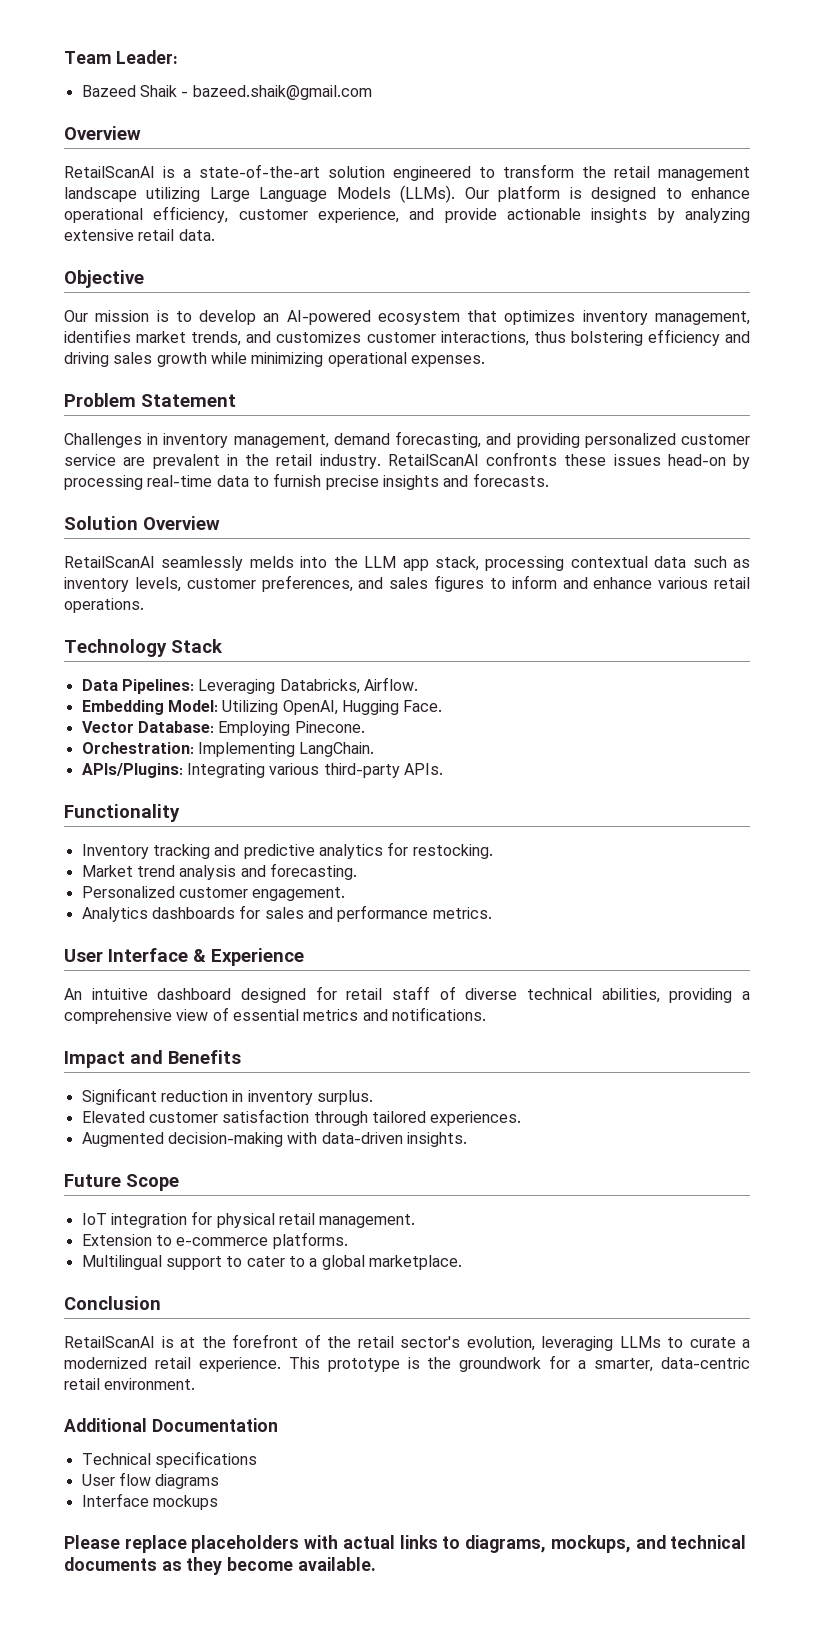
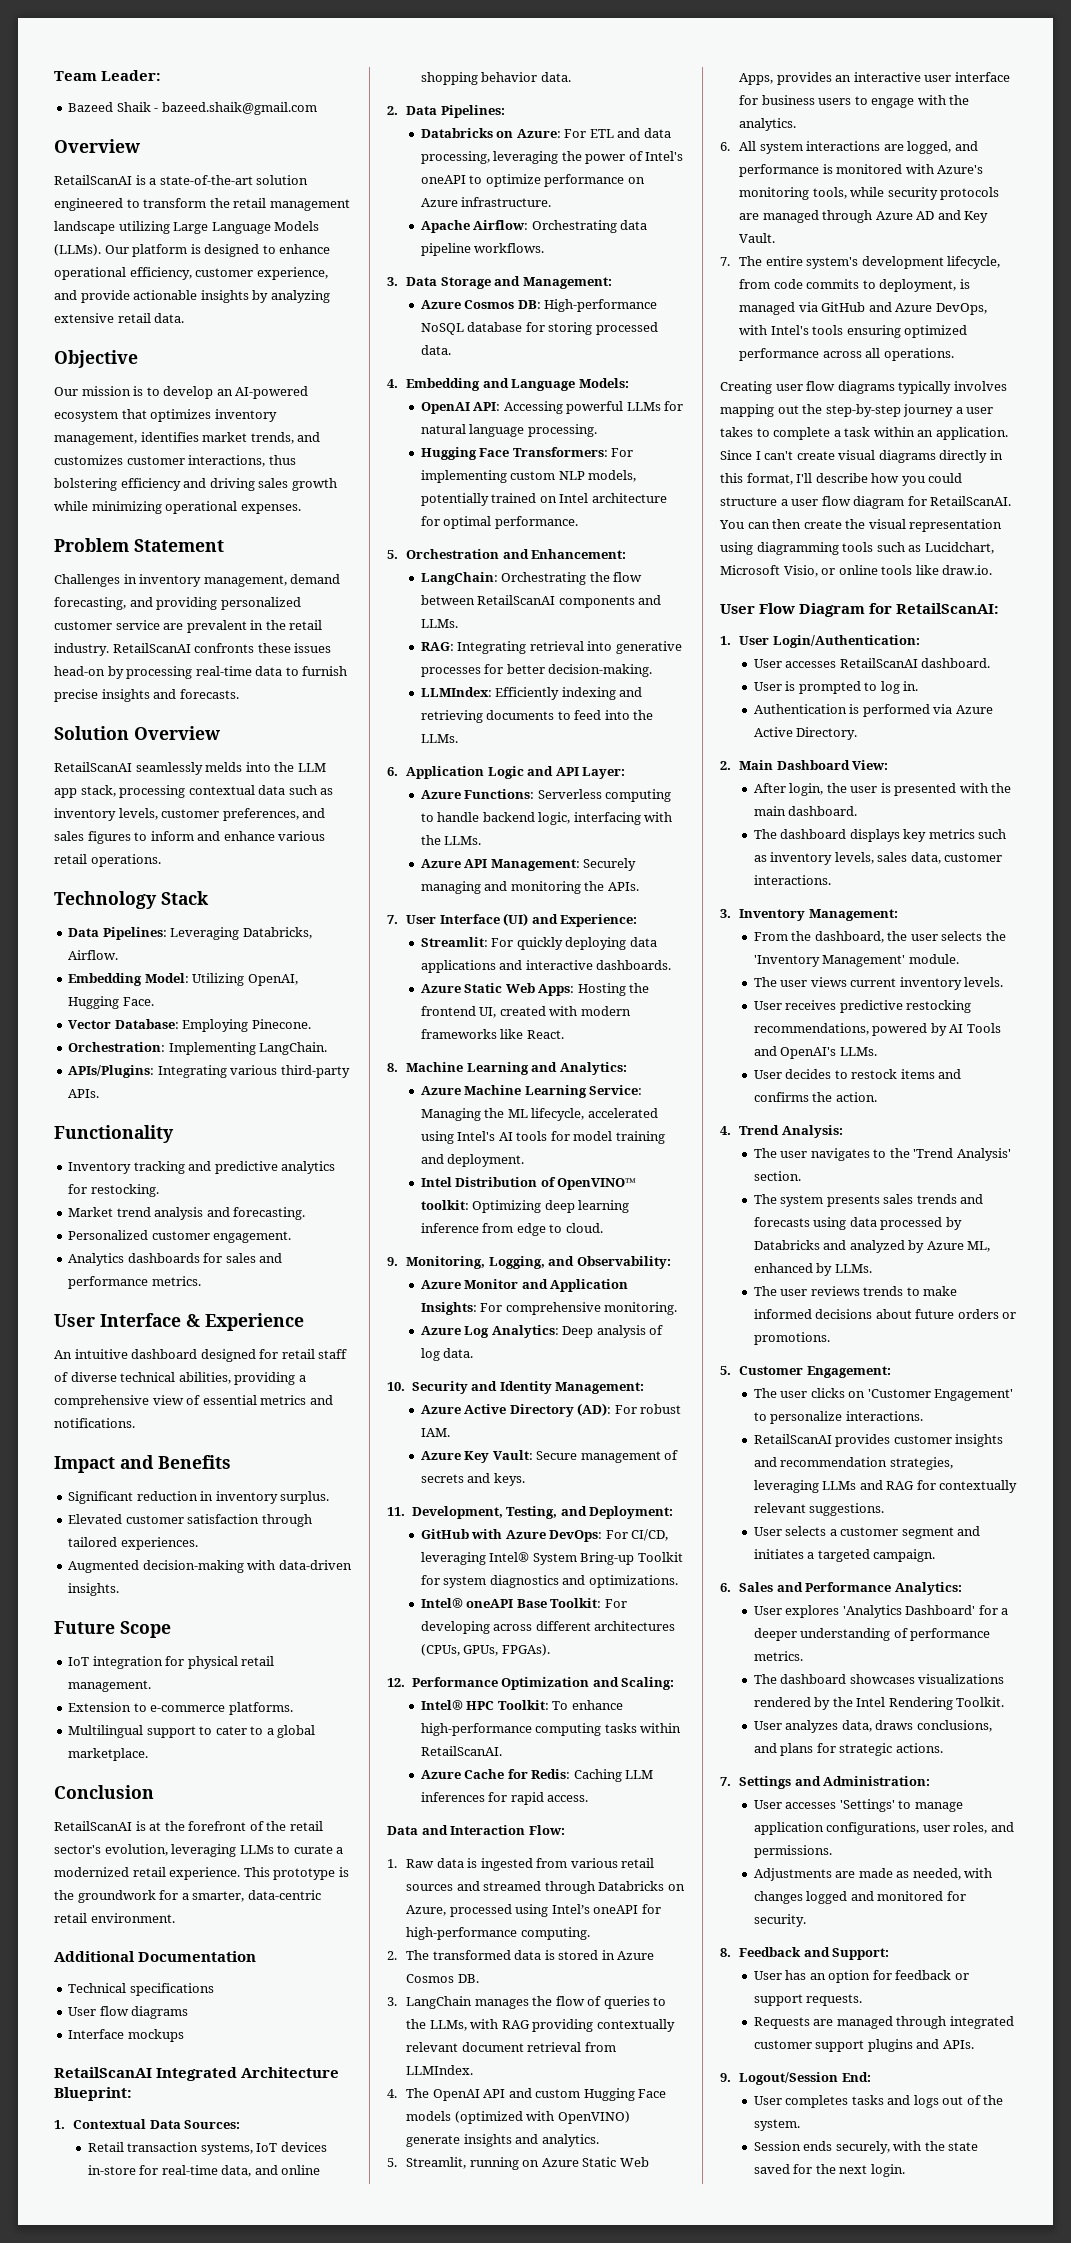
[64,1535,747,1553] [64,1557,376,1575] Please replace placeholders with actual links to diagrams, mockups, and technical documents as they become available. -> [54,2067,340,2081] [54,2087,132,2101] [54,2119,241,2129] [87,2142,327,2155] [87,2165,321,2177] [420,72,571,85] [387,105,505,118] [420,128,671,138] [420,151,684,164] [420,174,645,187] [420,197,552,207] [420,220,648,233] [420,243,545,256] [387,276,612,289] [420,299,658,312] [420,322,658,335] [420,345,451,355] [387,378,629,391] [420,401,684,414] [420,424,597,437] [420,447,634,460] [420,470,637,483] [420,493,667,506] [420,516,578,529] [387,549,627,559] [420,572,643,585] [420,595,662,608] [420,619,458,628] [420,641,682,654] [420,664,653,677] [420,687,643,700] [420,710,654,723] [420,734,458,743] [387,766,626,779] [420,789,672,802] [420,812,673,825] [420,835,482,845] [420,858,637,871] [420,881,639,894] [387,913,638,927] [420,937,657,950] [420,960,672,973] [420,983,650,996] [420,1006,631,1018] [420,1029,564,1039] [387,1062,627,1075] [420,1085,643,1098] [420,1108,658,1121] [420,1131,665,1144] [420,1154,525,1167] [420,1177,637,1190] [420,1200,630,1213] [420,1223,603,1236] [387,1256,671,1269] [420,1279,629,1292] [420,1302,678,1315] [420,1325,664,1338] [420,1348,474,1361] [387,1381,645,1394] [420,1403,682,1417] [420,1428,450,1437] [420,1450,679,1463] [420,1473,525,1486] [387,1506,674,1519] [420,1529,669,1542] [420,1552,683,1565] [420,1575,678,1588] [420,1598,627,1608] [420,1621,676,1634] [420,1644,550,1656] [387,1677,675,1690] [420,1700,623,1710] [420,1723,682,1736] [420,1746,502,1756] [420,1769,654,1782] [420,1792,589,1805] [387,1825,565,1835] [387,1858,655,1871] [406,1881,685,1894] [406,1904,661,1917] [406,1927,590,1940] [387,1950,655,1960] [406,1974,479,1983] [387,1996,667,2009] [406,2019,675,2032] [406,2042,616,2052] [406,2065,474,2075] [387,2088,667,2101] [406,2111,630,2124] [406,2134,599,2147] [387,2157,649,2170] [739,72,1010,85] [739,95,970,108] [739,118,797,131] [720,141,978,154] [739,164,984,177] [739,187,1000,200] [739,210,989,223] [739,233,776,243] [720,256,1001,269] [739,279,970,292] [739,302,987,315] [739,325,968,338] [739,348,954,361] [720,381,1007,394] [720,404,994,417] [720,427,1008,440] [720,450,1003,463] [720,473,963,486] [720,496,1012,509] [719,519,1003,532] [720,542,994,555] [720,565,993,577] [720,603,1000,617] [720,635,920,648] [753,658,991,668] [753,681,919,694] [753,704,993,717] [753,727,858,740] [720,760,889,770] [753,783,1012,796] [753,806,858,816] [753,829,1007,842] [753,852,1003,865] [753,875,831,885] [720,909,898,921] [753,931,1006,943] [753,954,959,967] [753,977,1004,990] [753,1000,972,1013] [753,1023,1001,1036] [753,1046,877,1059] [753,1069,962,1079] [753,1092,877,1102] [720,1125,843,1138] [753,1148,1011,1161] [753,1171,801,1181] [753,1194,984,1207] [753,1217,962,1230] [753,1240,991,1253] [753,1263,872,1276] [753,1286,958,1296] [753,1309,1017,1319] [753,1332,830,1345] [720,1366,891,1378] [753,1388,1014,1401] [753,1411,923,1424] [753,1434,1004,1447] [753,1457,953,1470] [753,1480,1018,1493] [753,1503,885,1516] [753,1526,981,1539] [753,1549,936,1562] [720,1582,962,1595] [753,1605,1009,1618] [753,1628,991,1641] [753,1651,803,1661] [753,1674,1005,1684] [753,1697,1005,1710] [753,1720,992,1733] [753,1743,943,1756] [720,1776,931,1789] [753,1799,963,1812] [753,1822,1014,1835] [753,1845,832,1858] [753,1868,993,1881] [753,1891,966,1904] [753,1914,806,1927] [720,1947,890,1960] [753,1970,969,1983] [753,1994,863,2006] [753,2016,1014,2029] [753,2039,974,2052] [720,2072,871,2085] [753,2095,1004,2108] [753,2119,800,2131] [753,2141,979,2154] [753,2164,905,2177] RetailScanAI Integrated Architecture Blueprint: // 1. Contextual Data Sources: // Retail transaction systems, IoT devices in-store for real-time data, and online shopping behavior data. // 2. Data Pipelines: // Databricks on Azure: For ETL and data processing, leveraging the power of Intel's oneAPI to optimize performance on Azure infrastructure. // Apache Airflow: Orchestrating data pipeline workflows. // 3. Data Storage and Management: // Azure Cosmos DB: High-performance NoSQL database for storing processed data. // 4. Embedding and Language Models: // OpenAI API: Accessing powerful LLMs for natural language processing. // Hugging Face Transformers: For implementing custom NLP models, potentially trained on Intel architecture for optimal performance. // 5. Orchestration and Enhancement: // LangChain: Orchestrating the flow between RetailScanAI components and LLMs. // RAG: Integrating retrieval into generative processes for better decision-making. // LLMIndex: Efficiently indexing and retrieving documents to feed into the LLMs. // 6. Application Logic and API Layer: // Azure Functions: Serverless computing to handle backend logic, interfacing with the LLMs. // Azure API Management: Securely managing and monitoring the APIs. // 7. User Interface (UI) and Experience: // Streamlit: For quickly deploying data applications and interactive dashboards. // Azure Static Web Apps: Hosting the frontend UI, created with modern frameworks like React. // 8. Machine Learning and Analytics: // Azure Machine Learning Service: Managing the ML lifecycle, accelerated using Intel's AI tools for model training and deployment. // Intel Distribution of OpenVINO™ toolkit: Optimizing deep learning inference from edge to cloud. // 9. Monitoring, Logging, and Observability: // Azure Monitor and Application Insights: For comprehensive monitoring. // Azure Log Analytics: Deep analysis of log data. // 10. Security and Identity Management: // Azure Active Directory (AD): For robust IAM. // Azure Key Vault: Secure management of secrets and keys. // 11. Development, Testing, and Deployment: // GitHub with Azure DevOps: For CI/CD, leveraging Intel® System Bring-up Toolkit for system diagnostics and optimizations. // Intel® oneAPI Base Toolkit: For developing across different architectures (CPUs, GPUs, FPGAs). // 12. Performance Optimization and Scaling: // Intel® HPC Toolkit: To enhance high-performance computing tasks within RetailScanAI. // Azure Cache for Redis: Caching LLM inferences for rapid access. // Data and Interaction Flow: // 1. Raw data is ingested from various retail sources and streamed through Databricks on Azure, processed using Intel’s oneAPI for high-performance computing. // 2. The transformed data is stored in Azure Cosmos DB. // 3. LangChain manages the flow of queries to the LLMs, with RAG providing contextually relevant document retrieval from LLMIndex. // 4. The OpenAI API and custom Hugging Face models (optimized with OpenVINO) generate insights and analytics. // 5. Streamlit, running on Azure Static Web Apps, provides an interactive user interface for business users to engage with the analytics. // 6. All system interactions are logged, and performance is monitored with Azure's monitoring tools, while security protocols are managed through Azure AD and Key Vault. // 7. The entire system's development lifecycle, from code commits to deployment, is managed via GitHub and Azure DevOps, with Intel's tools ensuring optimized performance across all operations. // Creating user flow diagrams typically involves mapping out the step-by-step journey a user takes to complete a task within an application. Since I can't create visual diagrams directly in this format, I'll describe how you could structure a user flow diagram for RetailScanAI. You can then create the visual representation using diagramming tools such as Lucidchart, Microsoft Visio, or online tools like draw.io. // User Flow Diagram for RetailScanAI: // 1. User Login/Authentication: // User accesses RetailScanAI dashboard. // User is prompted to log in. // Authentication is performed via Azure Active Directory. // 2. Main Dashboard View: // After login, the user is presented with the main dashboard. // The dashboard displays key metrics such as inventory levels, sales data, customer interactions. // 3. Inventory Management: // From the dashboard, the user selects the 'Inventory Management' module. // The user views current inventory levels. // User receives predictive restocking recommendations, powered by AI Tools and OpenAI's LLMs. // User decides to restock items and confirms the action. // 4. Trend Analysis: // The user navigates to the 'Trend Analysis' section. // The system presents sales trends and forecasts using data processed by Databricks and analyzed by Azure ML, enhanced by LLMs. // The user reviews trends to make informed decisions about future orders or promotions. // 5. Customer Engagement: // The user clicks on 'Customer Engagement' to personalize interactions. // RetailScanAI provides customer insights and recommendation strategies, leveraging LLMs and RAG for contextually relevant suggestions. // User selects a customer segment and initiates a targeted campaign. // 6. Sales and Performance Analytics: // User explores 'Analytics Dashboard' for a deeper understanding of performance metrics. // The dashboard showcases visualizations rendered by the Intel Rendering Toolkit. // User analyzes data, draws conclusions, and plans for strategic actions. // 7. Settings and Administration: // User accesses 'Settings' to manage application configurations, user roles, and permissions. // Adjustments are made as needed, with changes logged and monitored for security. // 8. Feedback and Support: // User has an option for feedback or support requests. // Requests are managed through integrated customer support plugins and APIs. // 9. Logout/Session End: // User completes tasks and logs out of the system. // Session ends securely, with the state saved for the next login.

